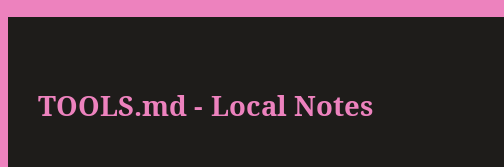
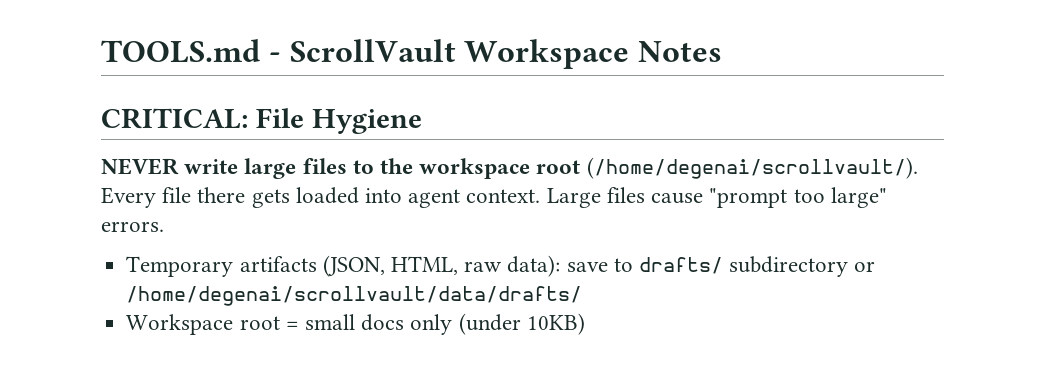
[210,95,287,116] Local -> [289,39,630,69] ScrollVault Workspace
(374, 106) none -> [101,108,422,134] [101,157,918,179] [101,187,887,208] [101,221,164,232] [126,255,876,277] [126,286,583,306] [126,313,585,335] // CRITICAL: File Hygiene // NEVER write large files to the workspace root (/home/degenai/scrollvault/). Every file there gets loaded into agent context. Large files cause "prompt too large" errors. // Temporary artifacts (JSON, HTML, raw data): save to drafts/ subdirectory or /home/degenai/scrollvault/data/drafts/ // Workspace root = small docs only (under 10KB)

